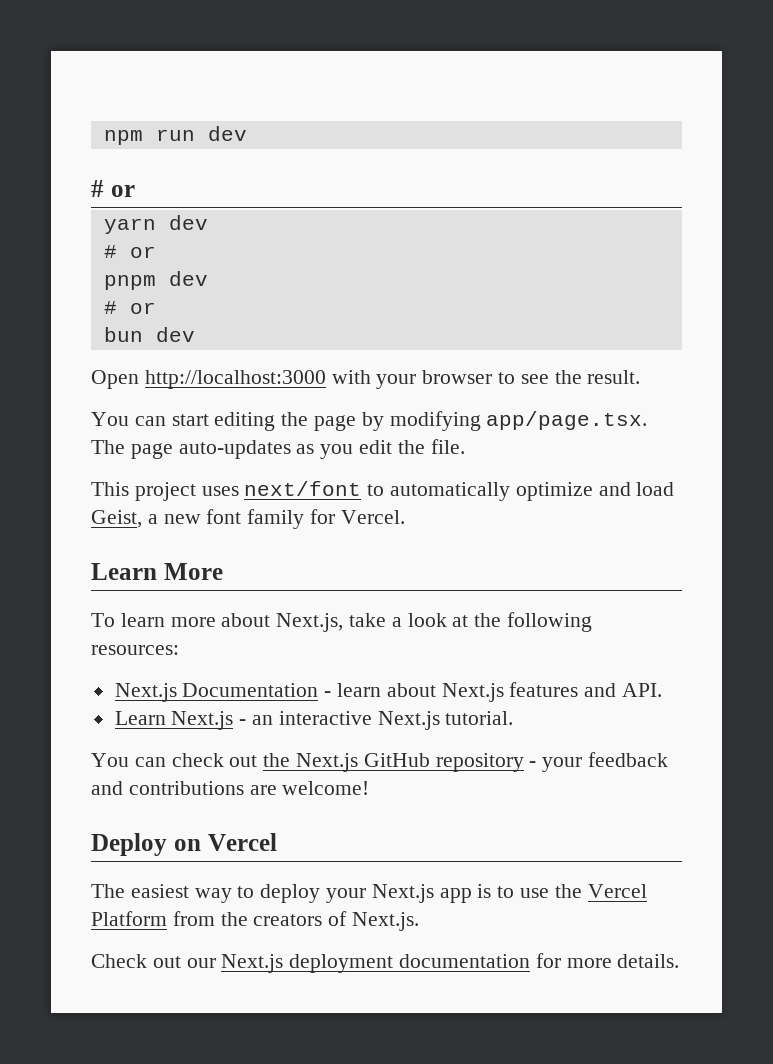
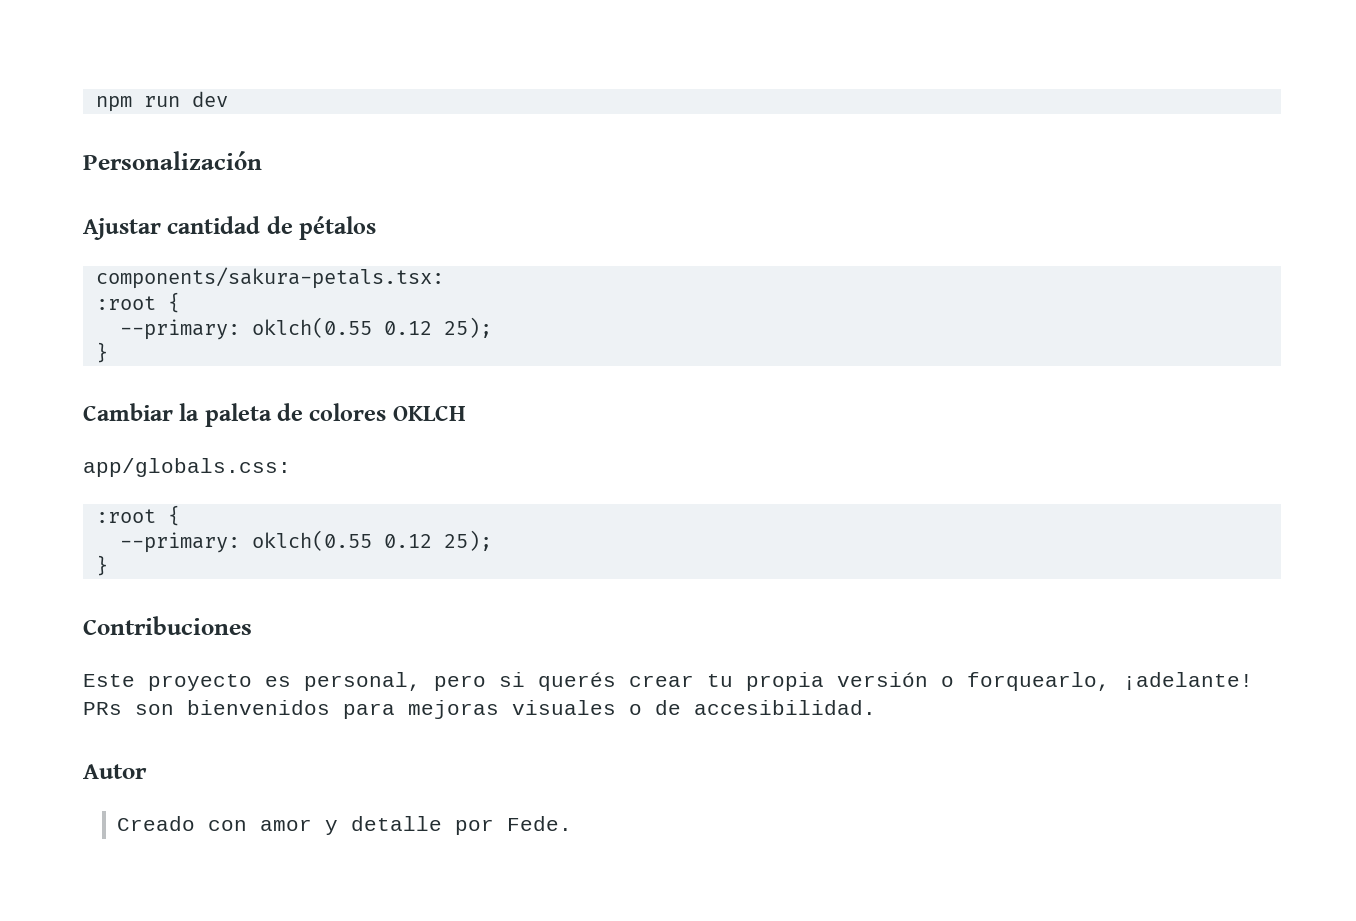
[91,180,135,197] [103,215,208,234] [103,245,156,258] [103,271,208,290] [103,301,156,314] [103,327,195,342] [91,370,641,389] [91,411,648,431] [91,439,465,459] [91,481,675,501] [91,509,405,529] [91,563,223,580] [91,612,593,632] [91,645,179,655] [114,682,663,702] [114,711,514,730] [91,752,669,772] [91,781,370,795] [91,833,277,856] [91,884,647,903] [91,911,420,931] [91,953,680,973] # or // yarn dev // # or // pnpm dev // # or // bun dev // Open http://localhost:3000 with your browser to see the result. // You can start editing the page by modifying app/page.tsx. The page auto-updates as you edit the file. // This project uses next/font to automatically optimize and load Geist, a new font family for Vercel. // Learn More // To learn more about Next.js, take a look at the following resources: // Next.js Documentation - learn about Next.js features and API. // Learn Next.js - an interactive Next.js tutorial. // You can check out the Next.js GitHub repository - your feedback and contributions are welcome! // Deploy on Vercel // The easiest way to deploy your Next.js app is to use the Vercel Platform from the creators of Next.js. // Check out our Next.js deployment documentation for more details. -> [83,151,262,170] [83,216,377,240] [95,267,444,289] [95,292,180,313] [119,317,492,340] [95,342,108,363] [83,403,466,427] [83,458,291,477] [95,505,180,526] [119,530,492,553] [95,555,108,576] [83,616,252,635] [83,672,1253,691] [83,700,876,719] [83,764,147,779] [117,816,573,835] Personalización // Ajustar cantidad de pétalos // components/sakura-petals.tsx: // :root { // --primary: oklch(0.55 0.12 25); // } // Cambiar la paleta de colores OKLCH // app/globals.css: // :root { // --primary: oklch(0.55 0.12 25); // } // Contribuciones // Este proyecto es personal, pero si querés crear tu propia versión o forquearlo, ¡adelante! PRs son bienvenidos para mejoras visuales o de accesibilidad. // Autor // Creado con amor y detalle por Fede.

